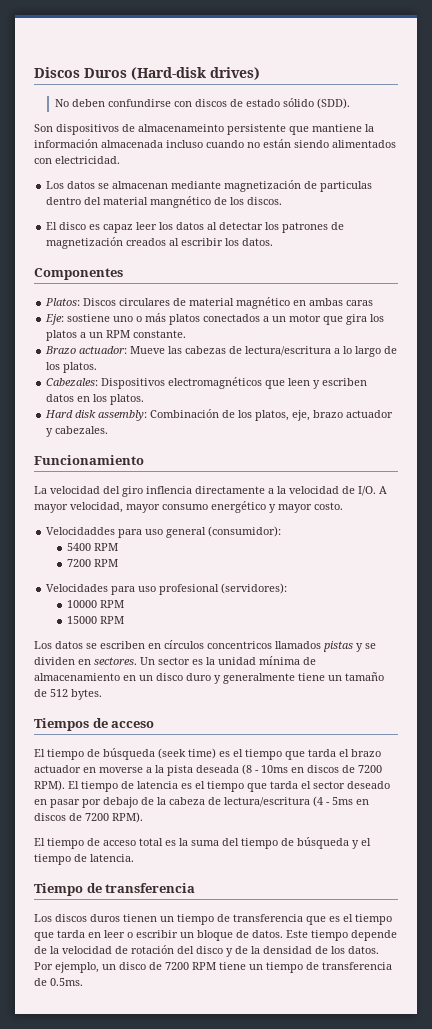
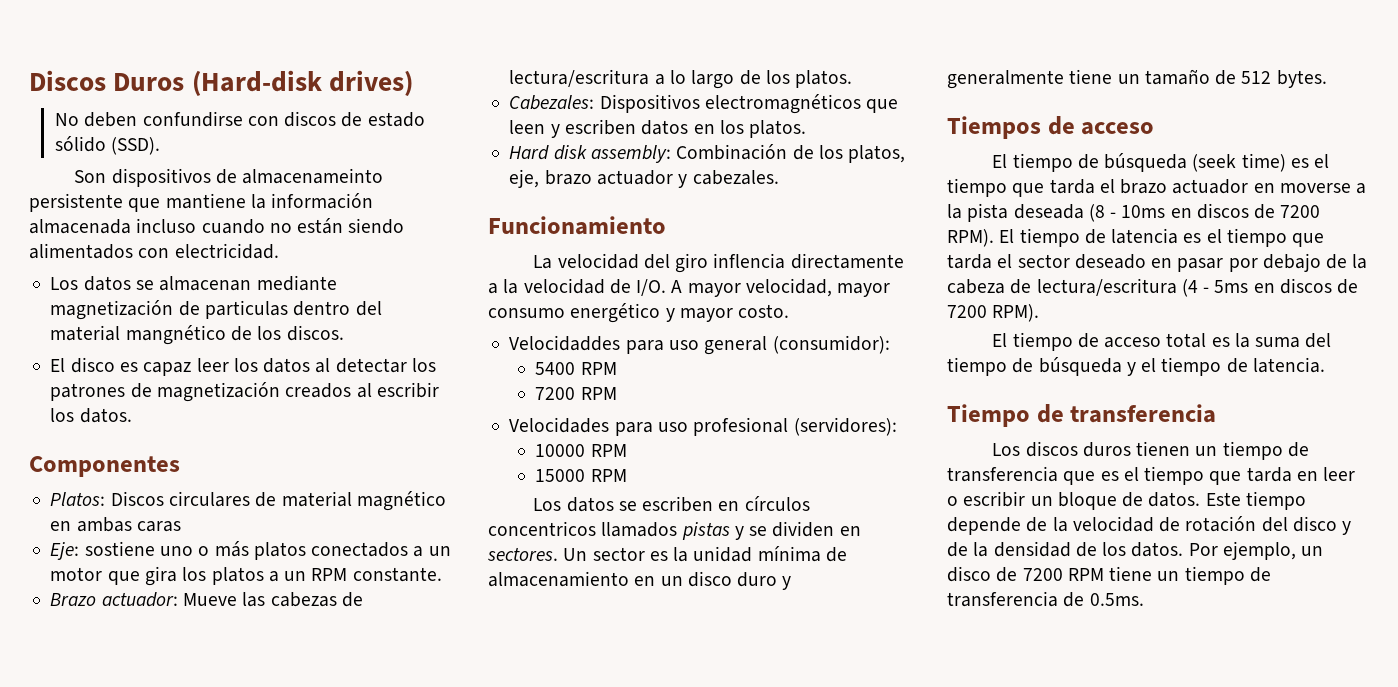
[316,98,350,109] (SDD). -> [111,137,161,155] (SSD).

